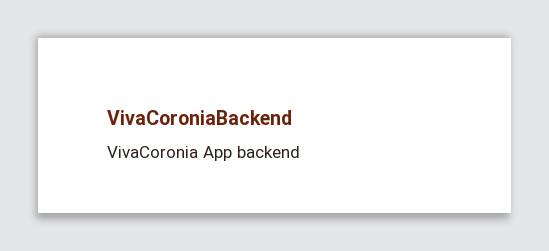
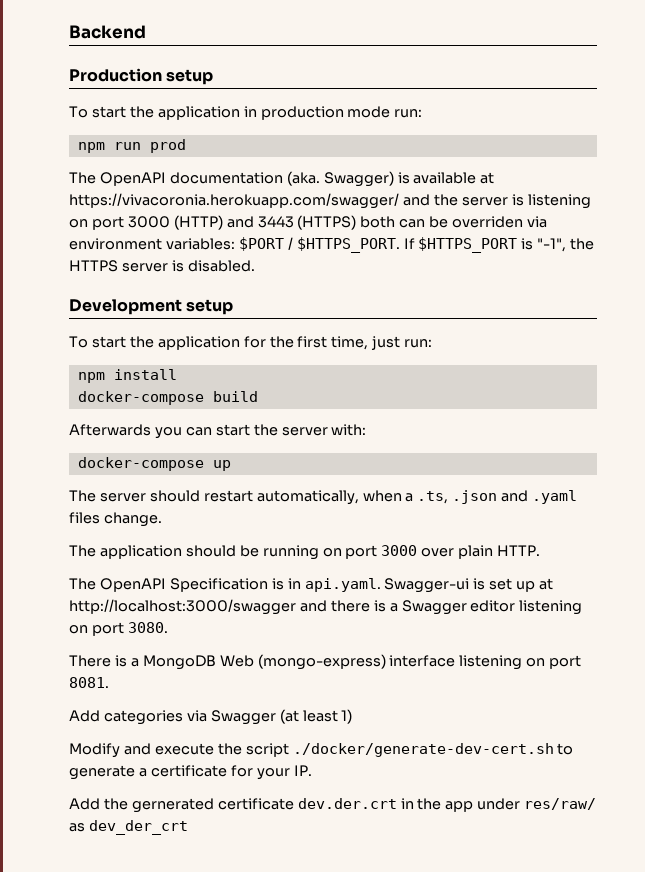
[107,110,292,125] [107,146,300,161] VivaCoroniaBackend // VivaCoronia App backend -> [69,25,146,39] [69,68,214,85] [69,106,423,120] [77,139,186,153] [69,171,495,187] [69,193,591,209] [69,215,548,230] [69,237,595,253] [69,260,255,272] [69,299,234,315] [69,336,433,350] [77,369,177,383] [77,391,258,405] [69,424,367,439] [77,457,231,471] [69,490,578,505] [69,512,162,527] [69,545,541,560] [69,578,554,593] [69,599,583,615] [69,622,168,636] [69,654,582,670] [69,677,109,688] [69,709,353,725] [69,743,574,758] [69,765,312,780] [69,798,597,813] [69,820,188,835] Backend // Production setup // To start the application in production mode run: // npm run prod // The OpenAPI documentation (aka. Swagger) is available at https://vivacoronia.herokuapp.com/swagger/ and the server is listening on port 3000 (HTTP) and 3443 (HTTPS) both can be overriden via environment variables: $PORT / $HTTPS_PORT. If $HTTPS_PORT is "-1", the HTTPS server is disabled. // Development setup // To start the application for the first time, just run: // npm install // docker-compose build // Afterwards you can start the server with: // docker-compose up // The server should restart automatically, when a .ts, .json and .yaml files change. // The application should be running on port 3000 over plain HTTP. // The OpenAPI Specification is in api.yaml. Swagger-ui is set up at http://localhost:3000/swagger and there is a Swagger editor listening on port 3080. // There is a MongoDB Web (mongo-express) interface listening on port 8081. // Add categories via Swagger (at least 1) // Modify and execute the script ./docker/generate-dev-cert.sh to generate a certificate for your IP. // Add the gernerated certificate dev.der.crt in the app under res/raw/ as dev_der_crt

